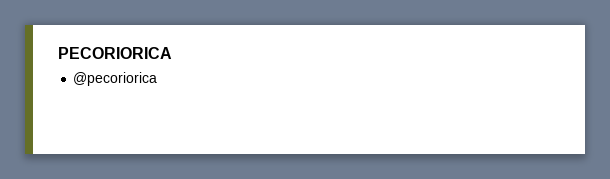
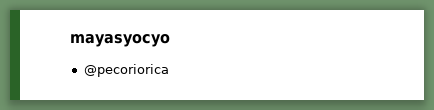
[58,47,172,59] PECORIORICA -> [70,34,170,47] mayasyocyo

